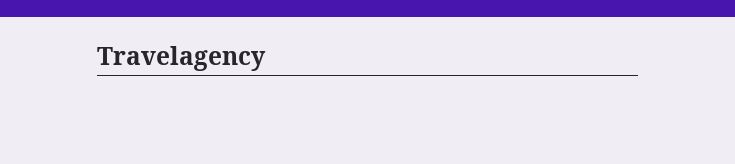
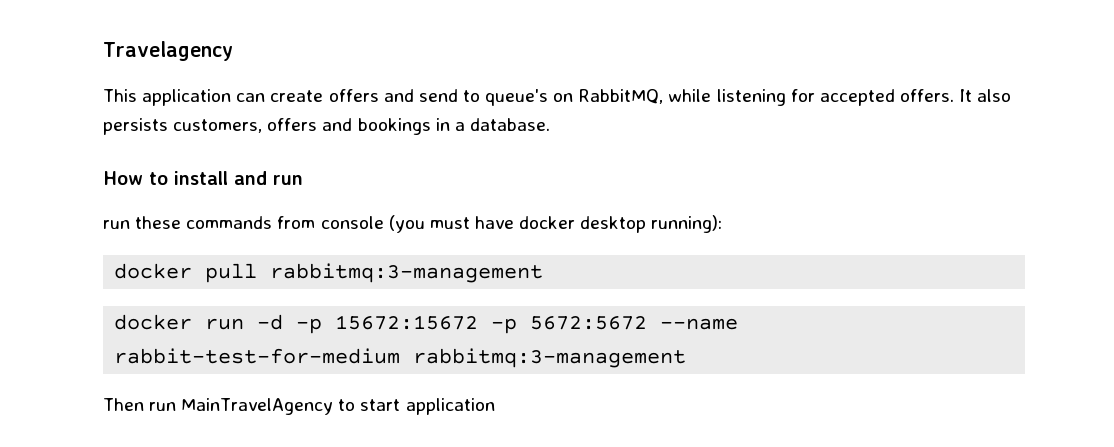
(266, 58) none -> [103,89,1012,106] [103,118,550,135] [103,171,303,185] [103,215,723,233] [114,263,544,283] [114,314,739,334] [114,348,687,368] [103,398,495,415] // This application can create offers and send to queue's on RabbitMQ, while listening for accepted offers. It also persists customers, offers and bookings in a database. // How to install and run // run these commands from console (you must have docker desktop running): // docker pull rabbitmq:3-management // docker run -d -p 15672:15672 -p 5672:5672 --name rabbit-test-for-medium rabbitmq:3-management // Then run MainTravelAgency to start application

